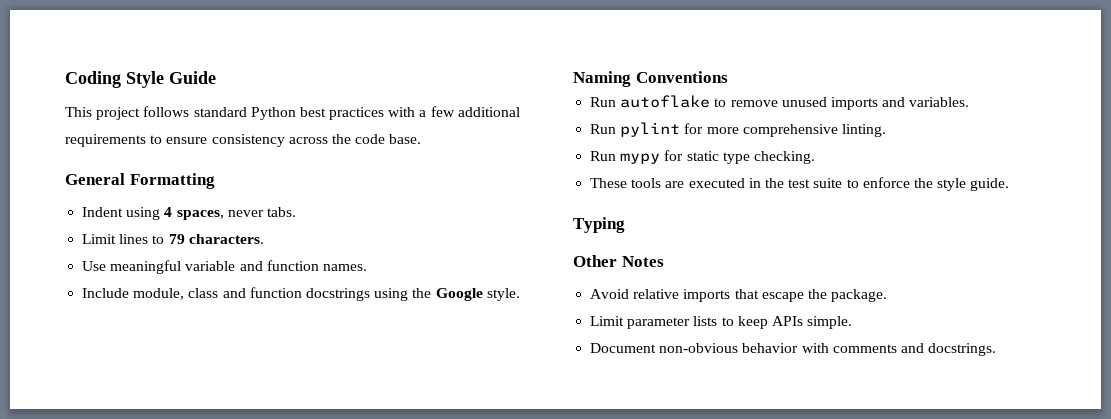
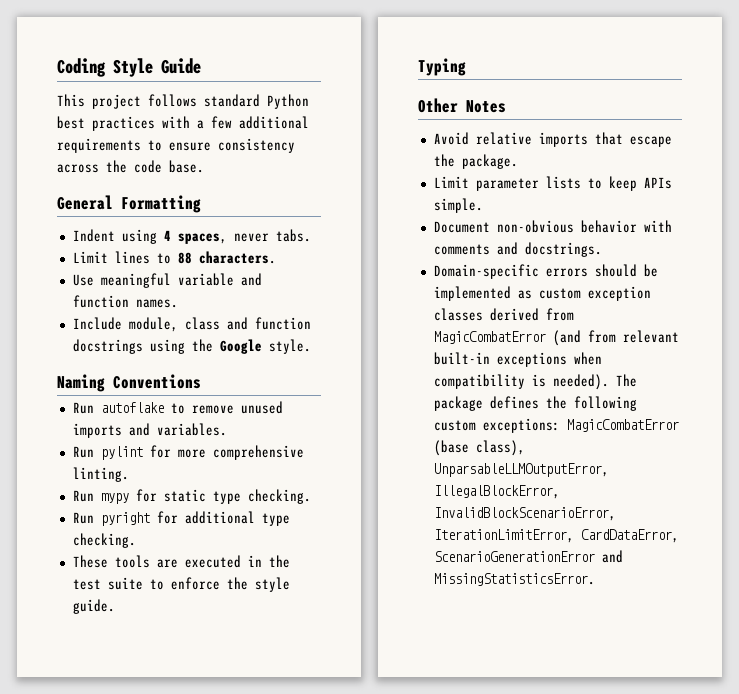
[168,234,185,244] 79 -> [177,252,192,264] 88
(815, 157) none -> [72,511,290,526] [72,533,136,548] // Run pyright for additional type checking.
(997, 349) none -> [433,264,658,279] [433,286,651,301] [433,308,574,321] [433,330,679,346] [433,352,602,367] [433,374,637,390] [433,396,637,411] [433,418,679,433] [433,440,525,456] [433,463,609,477] [433,485,560,499] [433,507,616,521] [433,529,679,543] [433,550,623,563] [433,573,595,586] // Domain-specific errors should be implemented as custom exception classes derived from MagicCombatError (and from relevant built-in exceptions when compatibility is needed). The package defines the following custom exceptions: MagicCombatError (base class), UnparsableLLMOutputError, IllegalBlockError, InvalidBlockScenarioError, IterationLimitError, CardDataError, ScenarioGenerationError and MissingStatisticsError.

